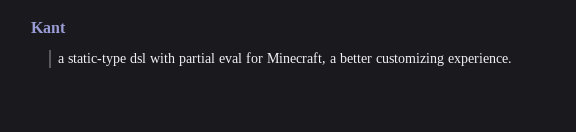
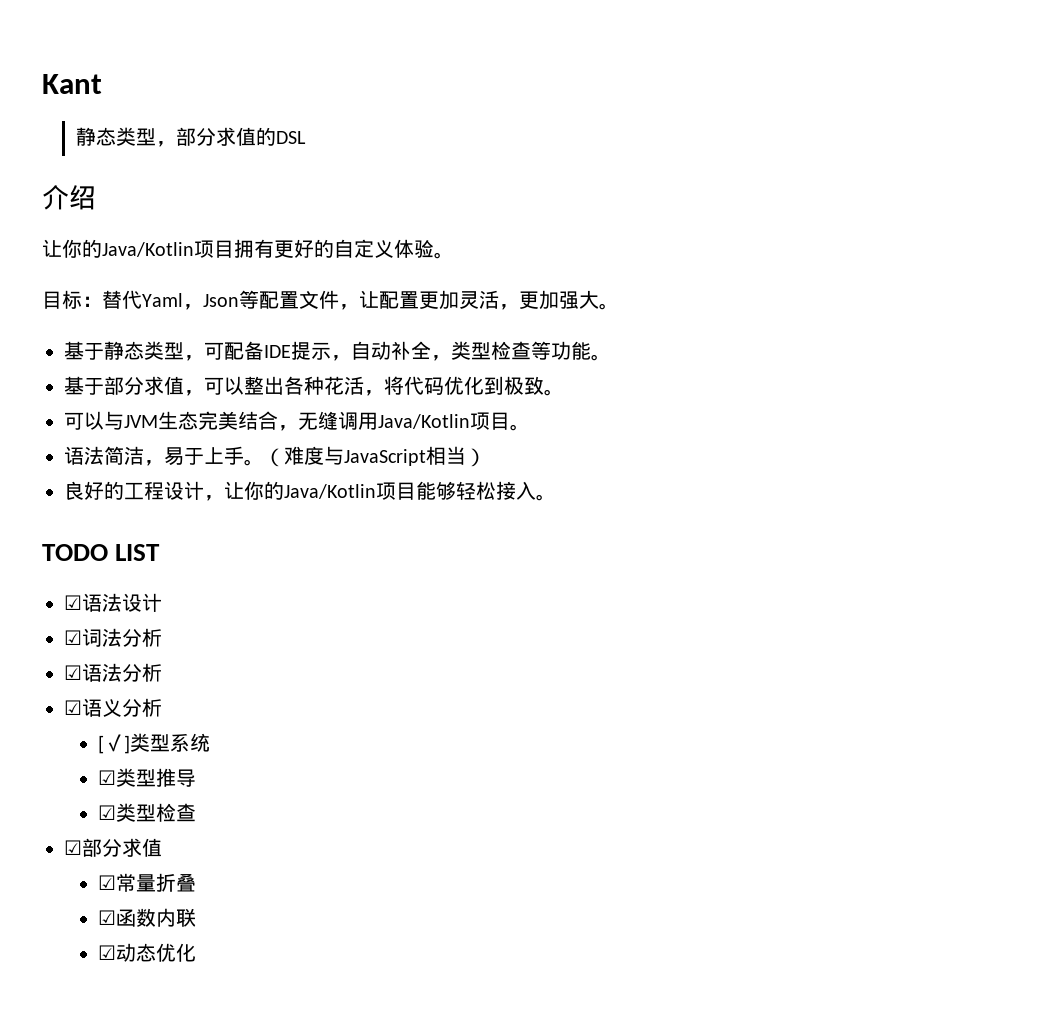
[58,52,513,66] a static-type dsl with partial eval for Minecraft, a better customizing experience. -> [75,127,306,147] [42,185,96,210] [42,239,454,259] [42,290,619,310] [64,341,611,361] [64,376,564,396] [64,411,530,431] [64,446,486,467] [64,481,556,501] [42,544,161,561] [64,593,162,612] [64,628,162,647] [64,663,162,682] [64,698,162,717] [97,733,210,754] [97,768,196,787] [97,803,196,822] [64,838,162,857] [97,873,196,892] [97,908,196,927] [97,943,196,962] 静态类型，部分求值的DSL // 介绍 // 让你的Java/Kotlin项目拥有更好的自定义体验。 // 目标：替代Yaml，Json等配置文件，让配置更加灵活，更加强大。 // 基于静态类型，可配备IDE提示，自动补全，类型检查等功能。 // 基于部分求值，可以整出各种花活，将代码优化到极致。 // 可以与JVM生态完美结合，无缝调用Java/Kotlin项目。 // 语法简洁，易于上手。（难度与JavaScript相当） // 良好的工程设计，让你的Java/Kotlin项目能够轻松接入。 // TODO LIST // ☑语法设计 // ☑词法分析 // ☑语法分析 // ☑语义分析 // [✓]类型系统 // ☑类型推导 // ☑类型检查 // ☑部分求值 // ☑常量折叠 // ☑函数内联 // ☑动态优化

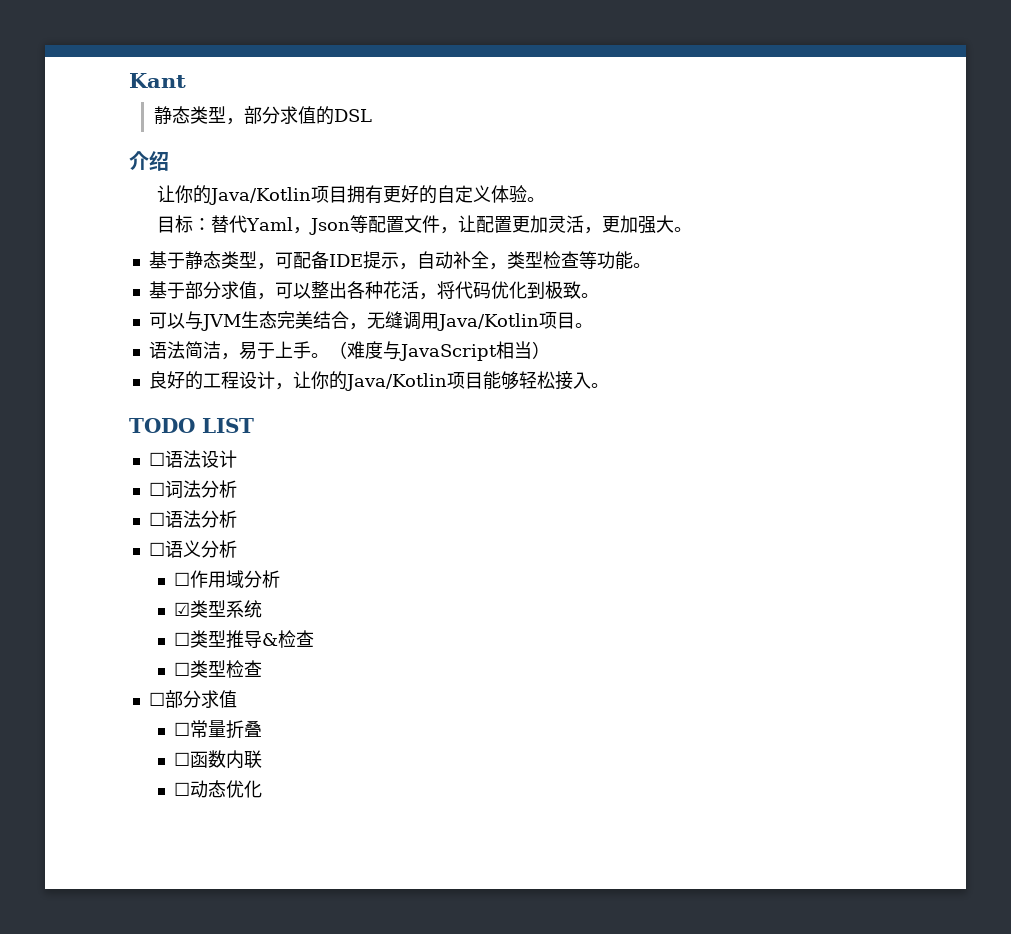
[64,595,82,610] ☑ -> [148,452,165,466] ☐
[64,630,82,645] ☑ -> [148,482,165,496] ☐
[64,665,82,680] ☑ -> [148,512,165,526] ☐
[64,700,82,715] ☑ -> [148,542,165,556] ☐
[97,734,130,754] [✓] -> [173,570,280,588] [173,602,190,616] ☐作用域分析 // ☑
[97,770,116,785] ☑ -> [173,632,190,646] ☐
[97,805,116,820] // ☑ -> [261,630,314,648] [173,662,190,676] &检查 // ☐
[64,840,82,855] ☑ -> [148,692,165,706] ☐
[97,875,116,890] ☑ -> [173,722,190,736] ☐
[97,910,116,925] ☑ -> [173,752,190,766] ☐
[97,945,116,960] ☑ -> [173,782,190,796] ☐

